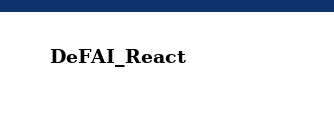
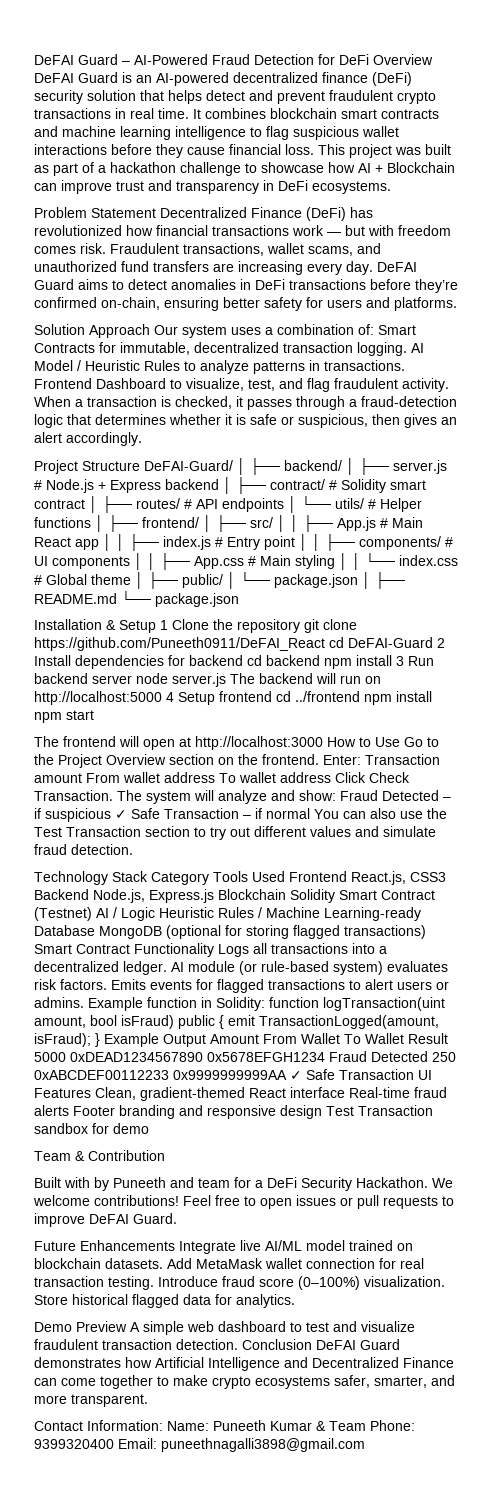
[50,49,186,67] DeFAI_React -> [34,54,433,65] [34,72,412,86] [34,90,436,104] [34,108,439,119] [34,126,399,140] [34,144,451,158] [34,162,455,176] [34,180,391,194] [34,207,373,221] [34,225,451,236] [34,243,381,256] [34,261,417,275] [34,279,458,293] [34,297,457,311] [34,324,416,338] [34,342,424,356] [34,360,405,374] [34,378,449,392] [34,396,457,410] [34,414,457,428] [34,432,142,446] [34,458,447,475] [34,477,426,494] [34,496,422,513] [34,515,423,532] [34,534,453,551] [34,553,458,570] [34,572,405,589] [34,591,239,607] [34,619,357,633] [34,637,445,651] [34,655,434,669] [34,673,381,687] [34,691,432,705] [34,710,94,723] [34,736,439,750] [34,754,440,768] [34,772,410,783] [34,790,451,804] [34,808,447,822] [34,826,436,840] [34,844,133,855] [34,871,446,885] [34,889,435,903] [34,907,421,921] [34,925,426,939] [34,943,387,957] [34,961,448,975] [34,979,449,993] [34,997,445,1011] [34,1015,439,1029] [34,1033,448,1047] [34,1051,456,1062] [34,1069,432,1080] [34,1087,447,1101] [34,1105,433,1119] [34,1123,149,1134] [34,1150,165,1161] [34,1177,453,1191] [33,1195,454,1209] [34,1213,177,1227] [34,1240,413,1254] [34,1258,424,1269] [34,1276,445,1290] [34,1294,295,1308] [34,1321,415,1335] [34,1339,400,1350] [34,1357,454,1371] [34,1375,455,1389] [34,1394,148,1407] [34,1420,415,1431] [34,1438,365,1452] DeFAI Guard – AI-Powered Fraud Detection for DeFi Overview DeFAI Guard is an AI-powered decentralized finance (DeFi) security solution that helps detect and prevent fraudulent crypto transactions in real time. It combines blockchain smart contracts and machine learning intelligence to flag suspicious wallet interactions before they cause financial loss. This project was built as part of a hackathon challenge to showcase how AI + Blockchain can improve trust and transparency in DeFi ecosystems. // Problem Statement Decentralized Finance (DeFi) has revolutionized how financial transactions work — but with freedom comes risk. Fraudulent transactions, wallet scams, and unauthorized fund transfers are increasing every day. DeFAI Guard aims to detect anomalies in DeFi transactions before they’re confirmed on-chain, ensuring better safety for users and platforms. // Solution Approach Our system uses a combination of: Smart Contracts for immutable, decentralized transaction logging. AI Model / Heuristic Rules to analyze patterns in transactions. Frontend Dashboard to visualize, test, and flag fraudulent activity. When a transaction is checked, it passes through a fraud-detection logic that determines whether it is safe or suspicious, then gives an alert accordingly. // Project Structure DeFAI-Guard/ │ ├── backend/ │ ├── server.js # Node.js + Express backend │ ├── contract/ # Solidity smart contract │ ├── routes/ # API endpoints │ └── utils/ # Helper functions │ ├── frontend/ │ ├── src/ │ │ ├── App.js # Main React app │ │ ├── index.js # Entry point │ │ ├── components/ # UI components │ │ ├── App.css # Main styling │ │ └── index.css # Global theme │ ├── public/ │ └── package.json │ ├── README.md └── package.json // Installation & Setup 1 Clone the repository git clone https://github.com/Puneeth0911/DeFAI_React cd DeFAI-Guard 2 Install dependencies for backend cd backend npm install 3 Run backend server node server.js The backend will run on http://localhost:5000 4 Setup frontend cd ../frontend npm install npm start // The frontend will open at http://localhost:3000 How to Use Go to the Project Overview section on the frontend. Enter: Transaction amount From wallet address To wallet address Click Check Transaction. The system will analyze and show: Fraud Detected – if suspicious ✓ Safe Transaction – if normal You can also use the Test Transaction section to try out different values and simulate fraud detection. // Technology Stack Category Tools Used Frontend React.js, CSS3 Backend Node.js, Express.js Blockchain Solidity Smart Contract (Testnet) AI / Logic Heuristic Rules / Machine Learning-ready Database MongoDB (optional for storing flagged transactions) Smart Contract Functionality Logs all transactions into a decentralized ledger. AI module (or rule-based system) evaluates risk factors. Emits events for flagged transactions to alert users or admins. Example function in Solidity: function logTransaction(uint amount, bool isFraud) public { emit TransactionLogged(amount, isFraud); } Example Output Amount From Wallet To Wallet Result 5000 0xDEAD1234567890 0x5678EFGH1234 Fraud Detected 250 0xABCDEF00112233 0x9999999999AA ✓ Safe Transaction UI Features Clean, gradient-themed React interface Real-time fraud alerts Footer branding and responsive design Test Transaction sandbox for demo // Team & Contribution // Built with by Puneeth and team for a DeFi Security Hackathon. We welcome contributions! Feel free to open issues or pull requests to improve DeFAI Guard. // Future Enhancements Integrate live AI/ML model trained on blockchain datasets. Add MetaMask wallet connection for real transaction testing. Introduce fraud score (0–100%) visualization. Store historical flagged data for analytics. // Demo Preview A simple web dashboard to test and visualize fraudulent transaction detection. Conclusion DeFAI Guard demonstrates how Artificial Intelligence and Decentralized Finance can come together to make crypto ecosystems safer, smarter, and more transparent. // Contact Information: Name: Puneeth Kumar & Team Phone: 9399320400 Email: puneethnagalli3898@gmail.com

